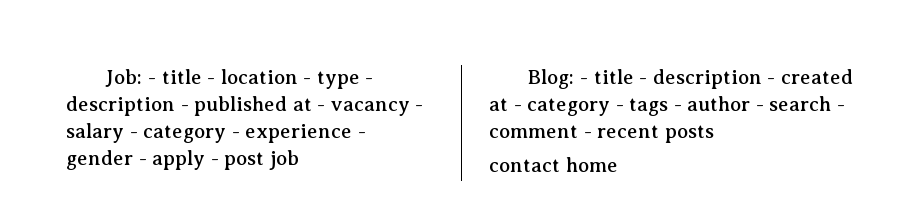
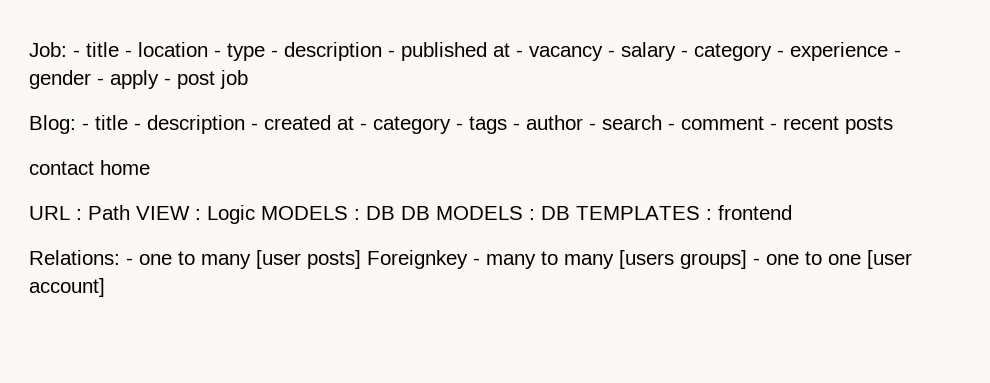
(618, 164) none -> [29,205,792,224] [29,250,912,269] [29,278,105,297] // URL : Path VIEW : Logic MODELS : DB DB MODELS : DB TEMPLATES : frontend // Relations: - one to many [user posts] Foreignkey - many to many [users groups] - one to one [user account]

